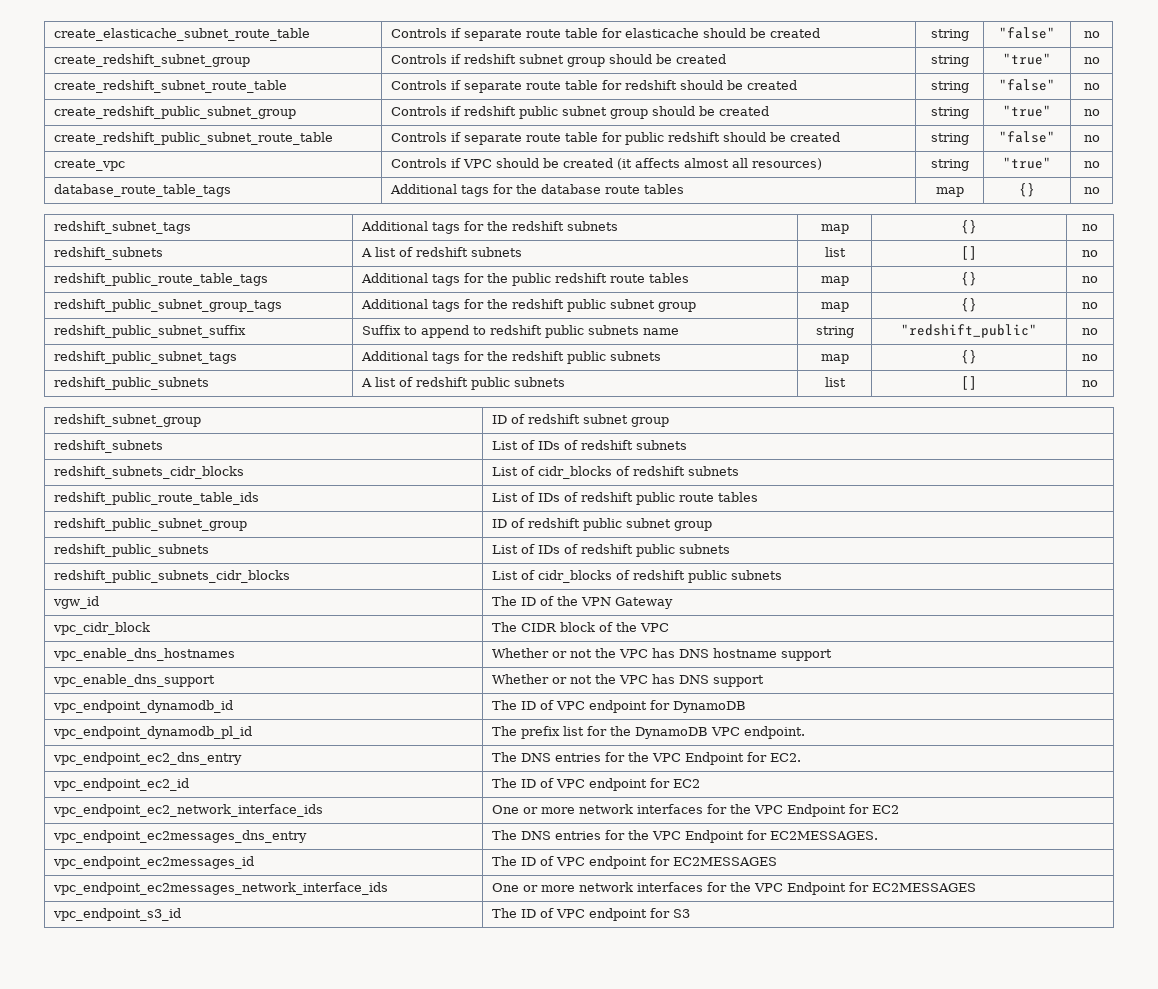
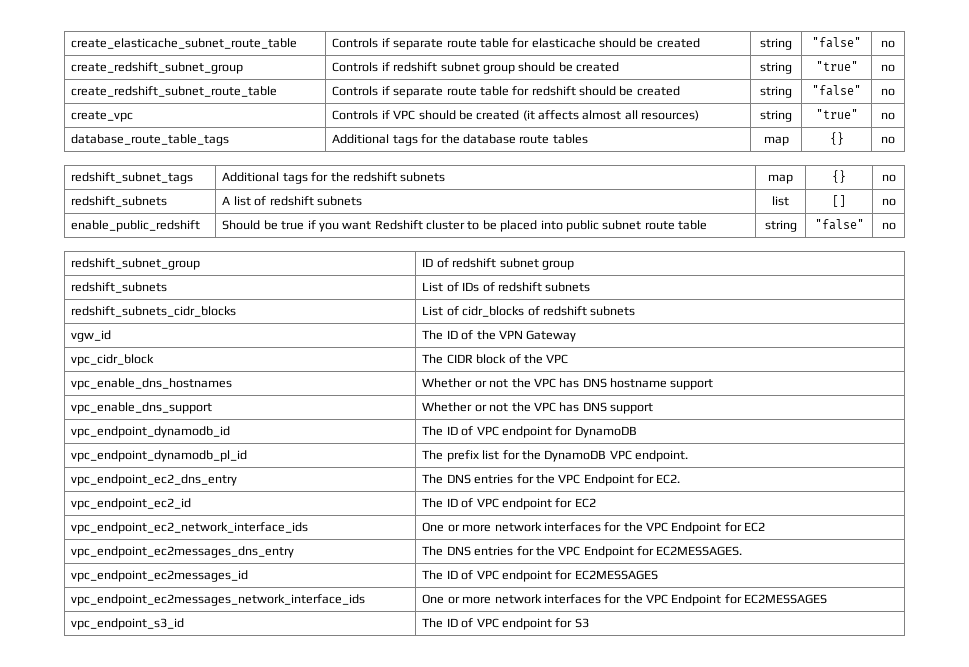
[54,106,297,119] [391,106,770,119] [930,107,969,119] [1003,105,1051,117] [1083,109,1100,116] [54,132,334,145] [391,132,841,145] [930,133,969,145] [999,131,1055,143] [1083,135,1100,142] // create_redshift_public_subnet_group | Controls if redshift public subnet group should be created | string | "true" | no // create_redshift_public_subnet_route_table | Controls if separate route table for public redshift should be created | string | "false" | no -> (895, 92) none
[54,273,269,286] [361,273,690,286] [820,276,849,286] [961,272,977,286] [1082,276,1098,283] [54,299,283,312] [361,299,697,312] [820,302,849,312] [961,298,977,312] [1082,302,1098,309] [54,325,247,338] [362,325,680,338] [815,326,854,338] [901,324,1037,338] [1082,328,1098,335] [54,351,238,364] [361,351,662,364] [820,354,849,364] [961,350,977,364] [1082,354,1098,361] [54,377,210,390] [361,377,566,390] [824,377,846,387] [961,376,977,390] redshift_public_route_table_tags | Additional tags for the public redshift route tables | map | {} | no // redshift_public_subnet_group_tags | Additional tags for the redshift public subnet group | map | {} | no // redshift_public_subnet_suffix | Suffix to append to redshift public subnets name | string | "redshift_public" | no // redshift_public_subnet_tags | Additional tags for the redshift public subnets | map | {} | no // redshift_public_subnets | A list of redshift public subnets | list | [] -> [71,220,201,232] [222,220,708,232] [764,220,797,232] [814,219,864,230] enable_public_redshift | Should be true if you want Redshift cluster to be placed into public subnet route table | string | "false"
[54,492,260,505] [492,492,759,505] [54,518,248,531] [492,518,713,531] [54,544,210,557] [492,544,731,557] [54,570,291,583] [492,570,783,583] // redshift_public_route_table_ids | List of IDs of redshift public route tables // redshift_public_subnet_group | ID of redshift public subnet group // redshift_public_subnets | List of IDs of redshift public subnets // redshift_public_subnets_cidr_blocks | List of cidr_blocks of redshift public subnets -> (636, 311) none

